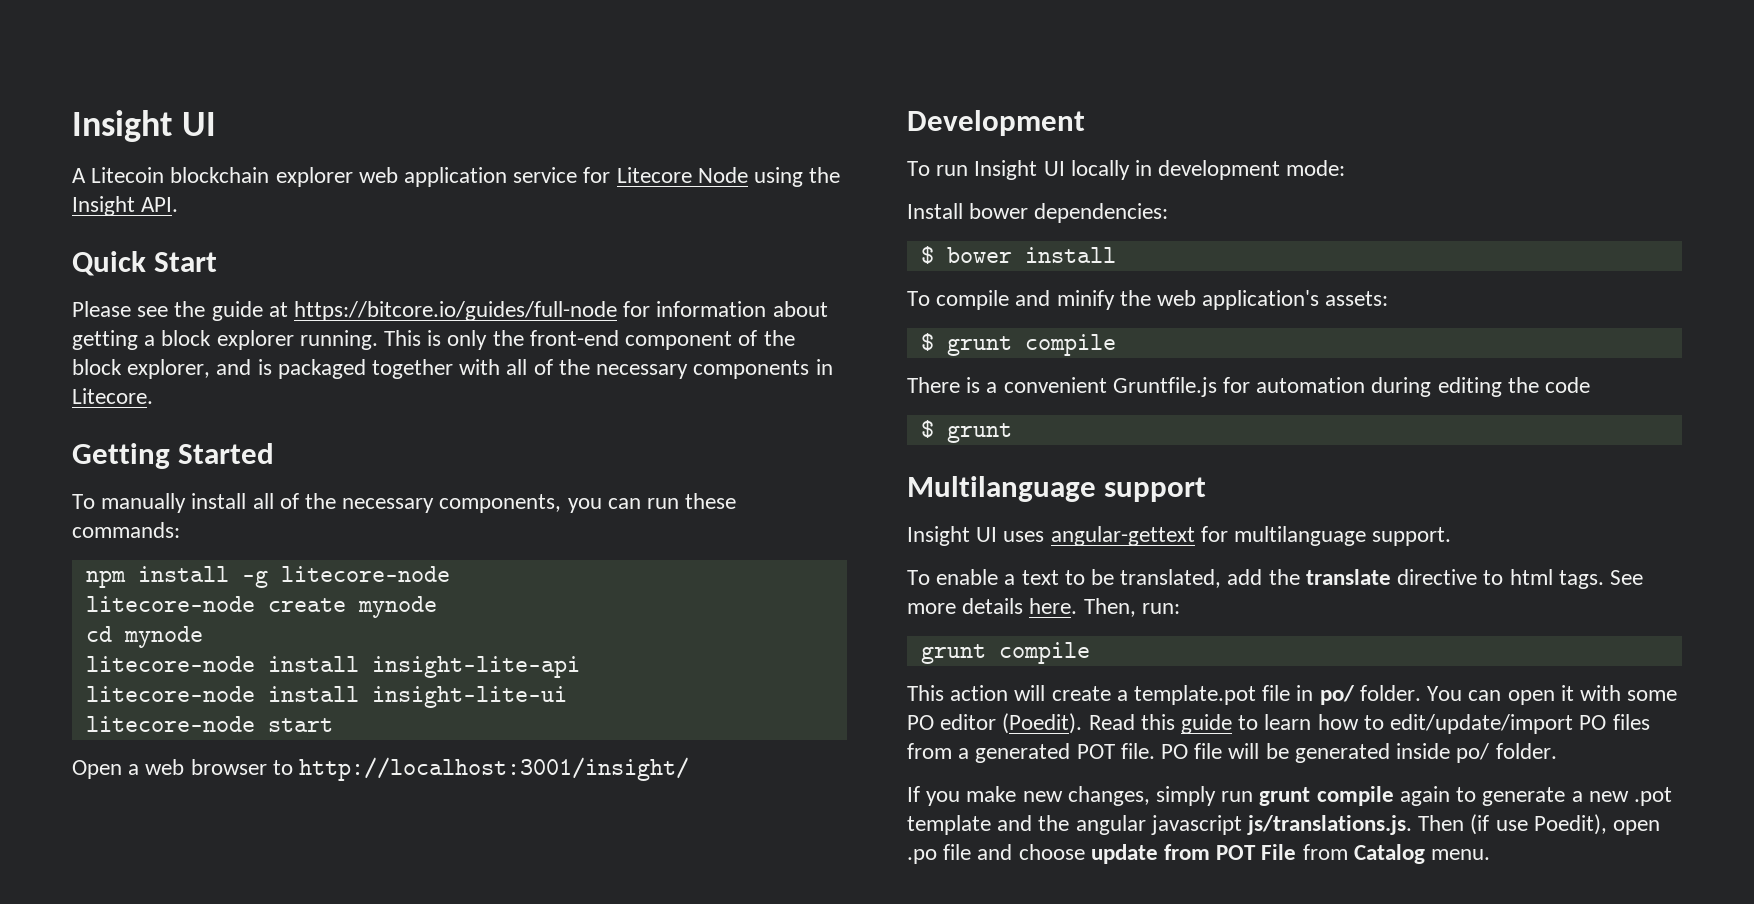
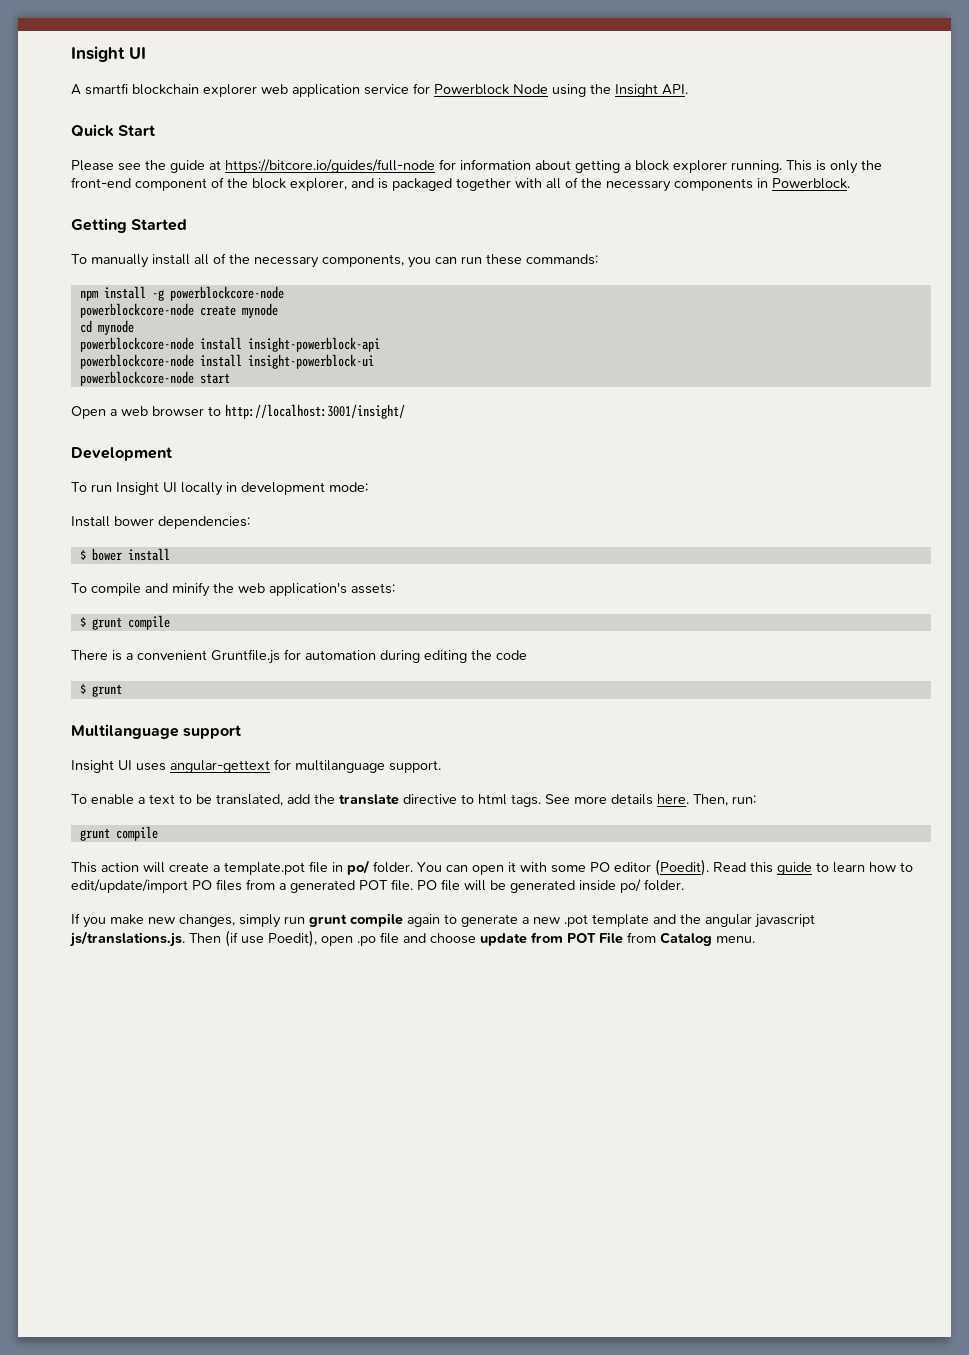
[91,167,165,183] Litecoin -> [85,83,128,95] smartfi
[616,167,692,183] Litecore -> [434,84,509,95] Powerblock
[72,388,153,404] Litecore. -> [772,178,850,189] Powerblock.
[280,566,450,582] [85,596,255,612] litecore-node // litecore-node -> [169,286,284,301] [79,303,194,318] powerblockcore-node // powerblockcore-node
[85,656,580,678] [85,686,567,708] [85,716,255,732] litecore-node install insight-lite-api // litecore-node install insight-lite-ui // litecore-node -> [79,337,380,352] [79,354,374,369] [79,371,194,386] powerblockcore-node install insight-powerblock-api // powerblockcore-node install insight-powerblock-ui // powerblockcore-node

